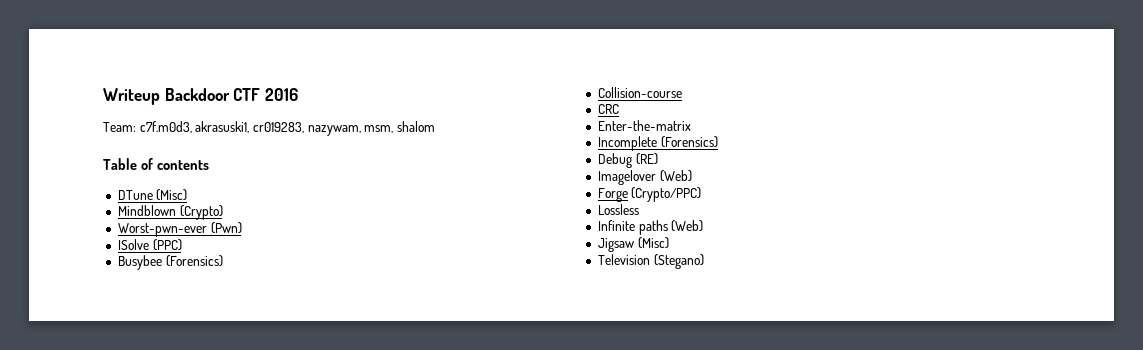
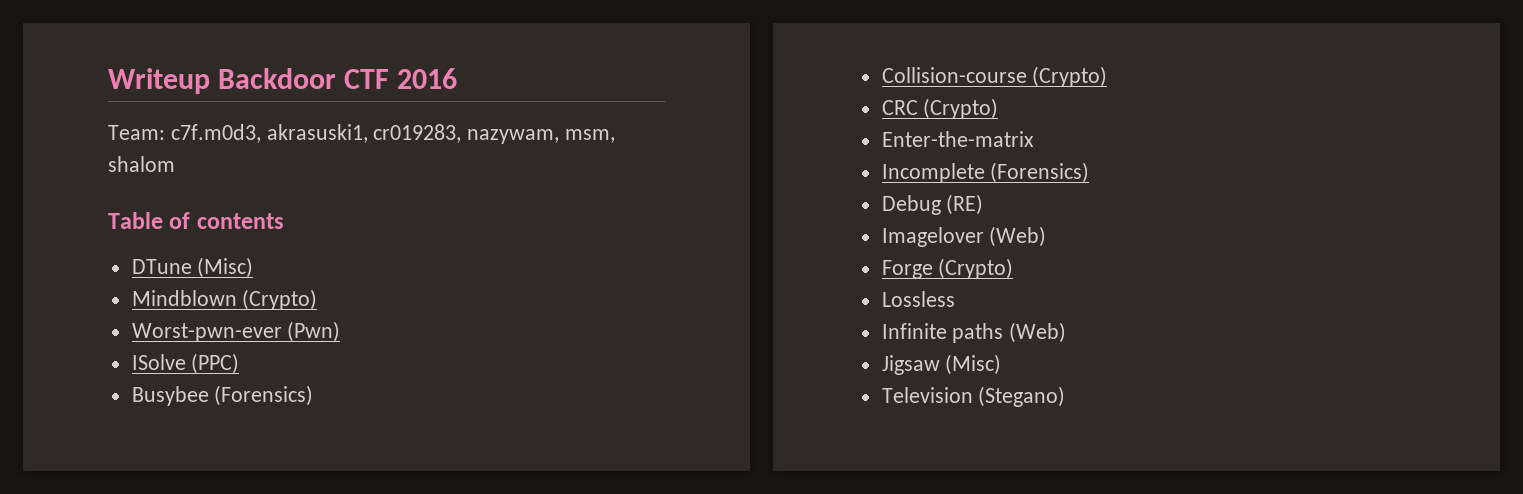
(682, 92) none -> [1032,66,1108,87] (Crypto)
(619, 109) none -> [923,98,999,119] (Crypto)
[631,187,702,202] (Crypto/PPC) -> [938,258,1014,279] (Crypto)

